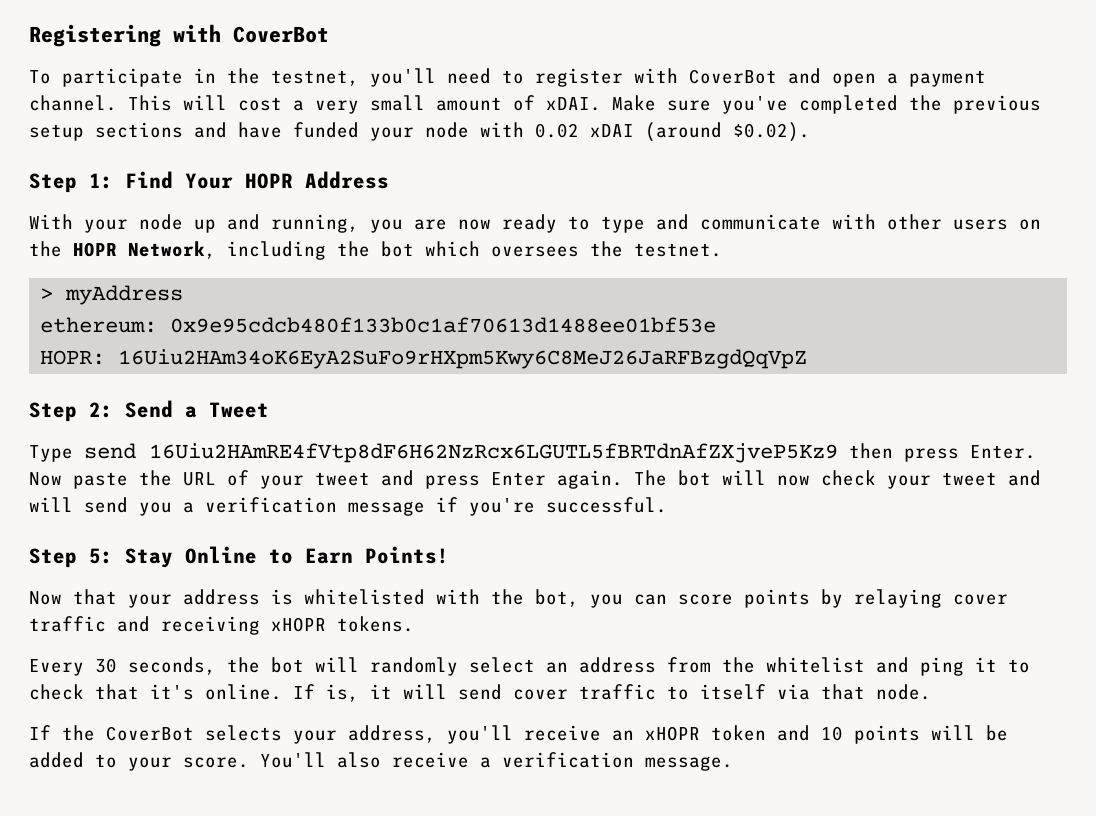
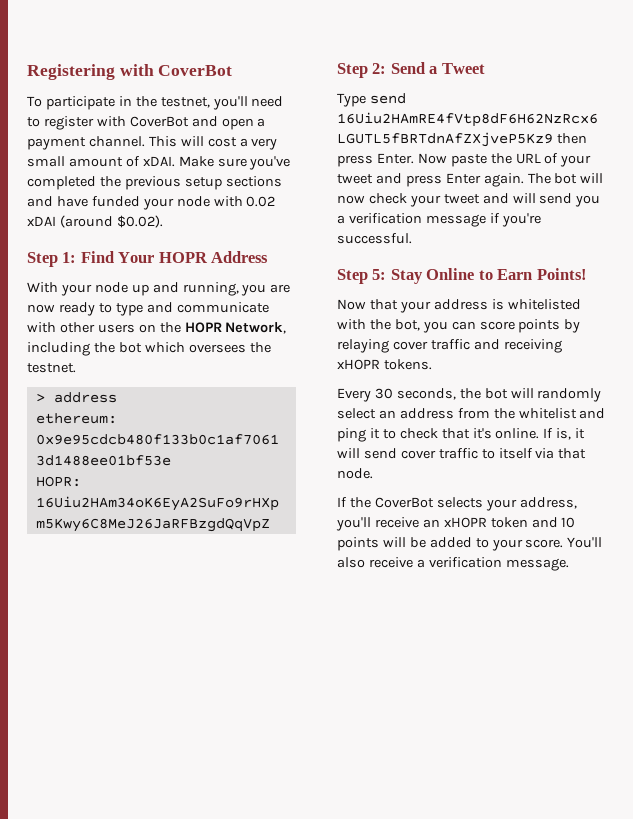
[65,285,184,305] myAddress -> [53,392,117,403] address

